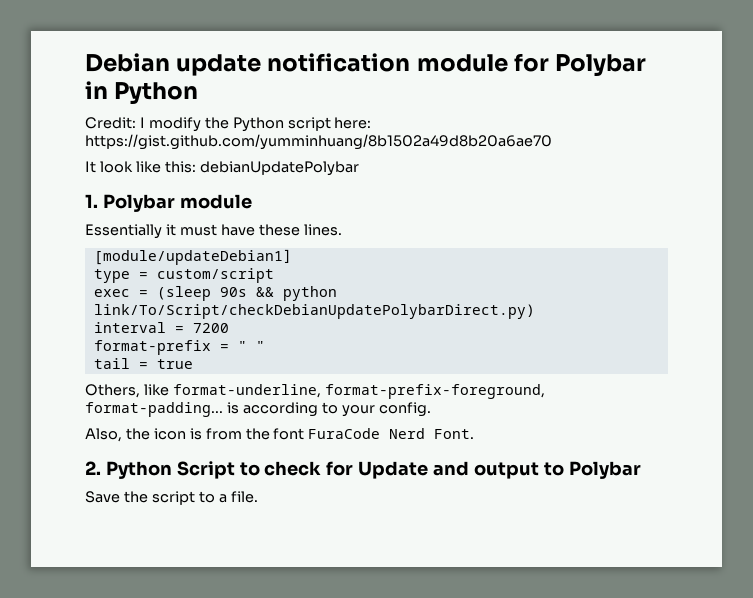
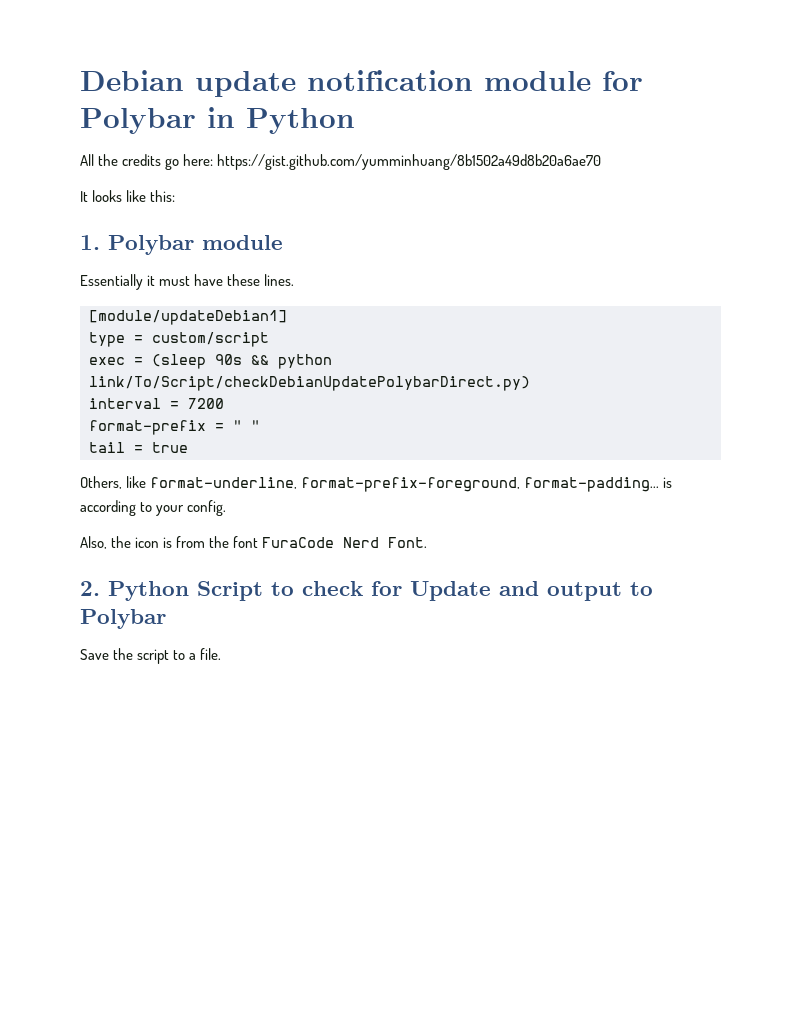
[85,117,331,132] Credit: I modify the Python script -> [80,154,180,170] All the credits go
[99,161,133,173] look -> [92,190,123,202] looks
[199,161,359,176] debianUpdatePolybar -> (176, 196) none

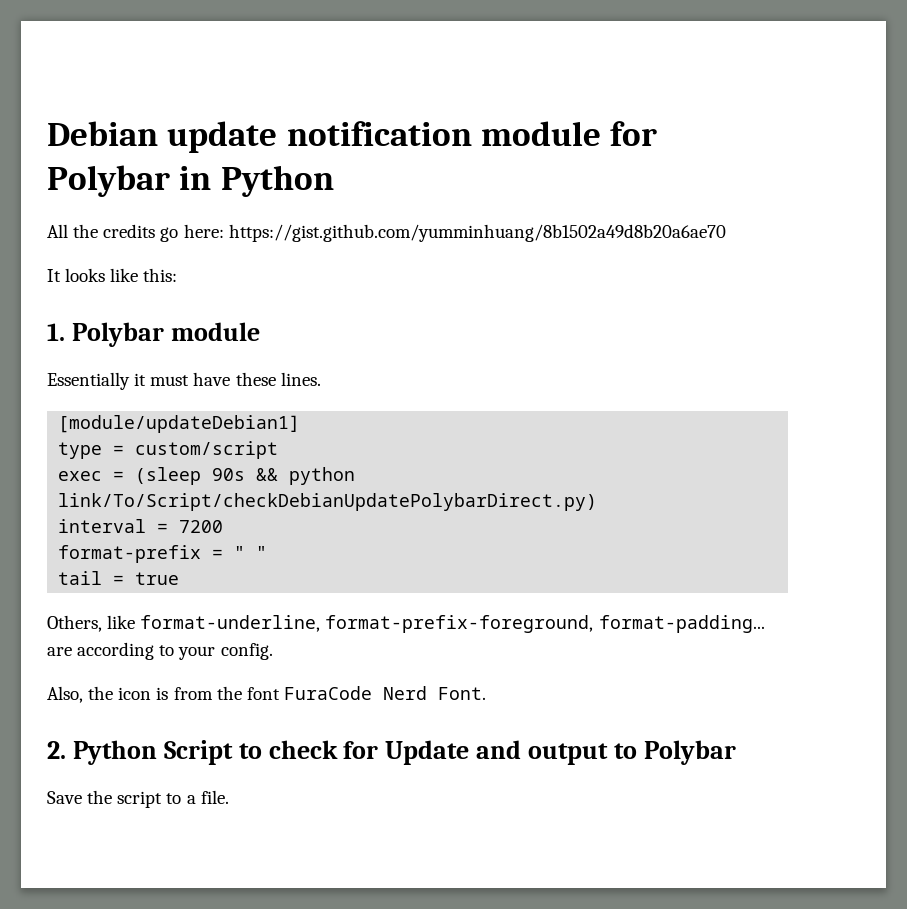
[663,477,673,488] is -> [47,647,72,656] are

